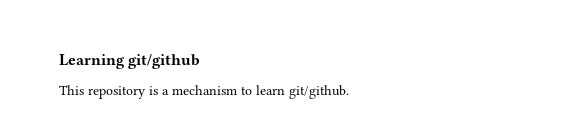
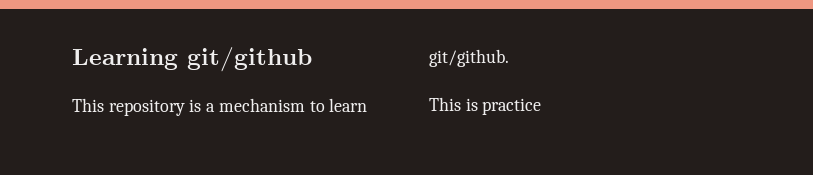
(349, 92) none -> [429,97,542,115] // This is practice

